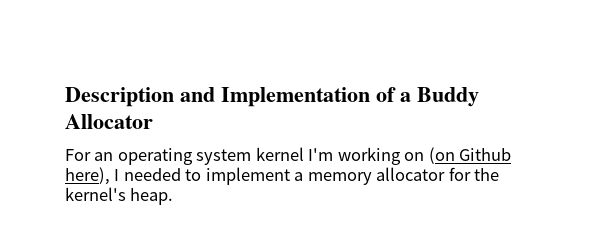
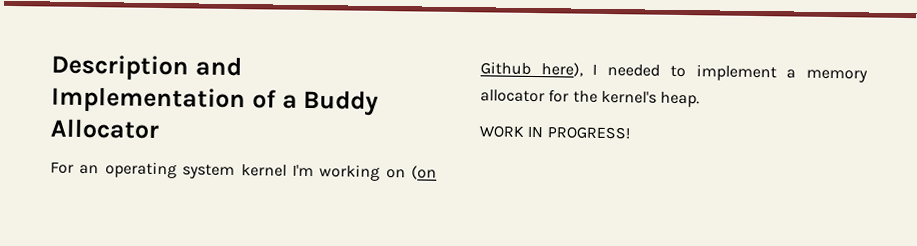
(174, 196) none -> [479,125,630,140] // WORK IN PROGRESS!

